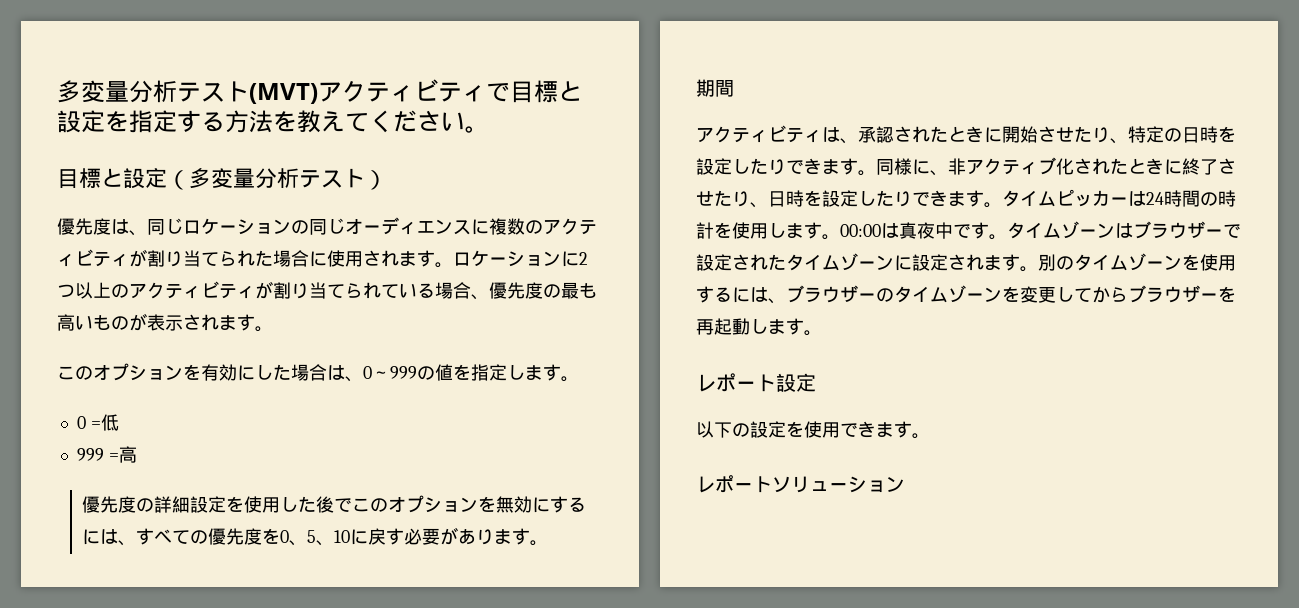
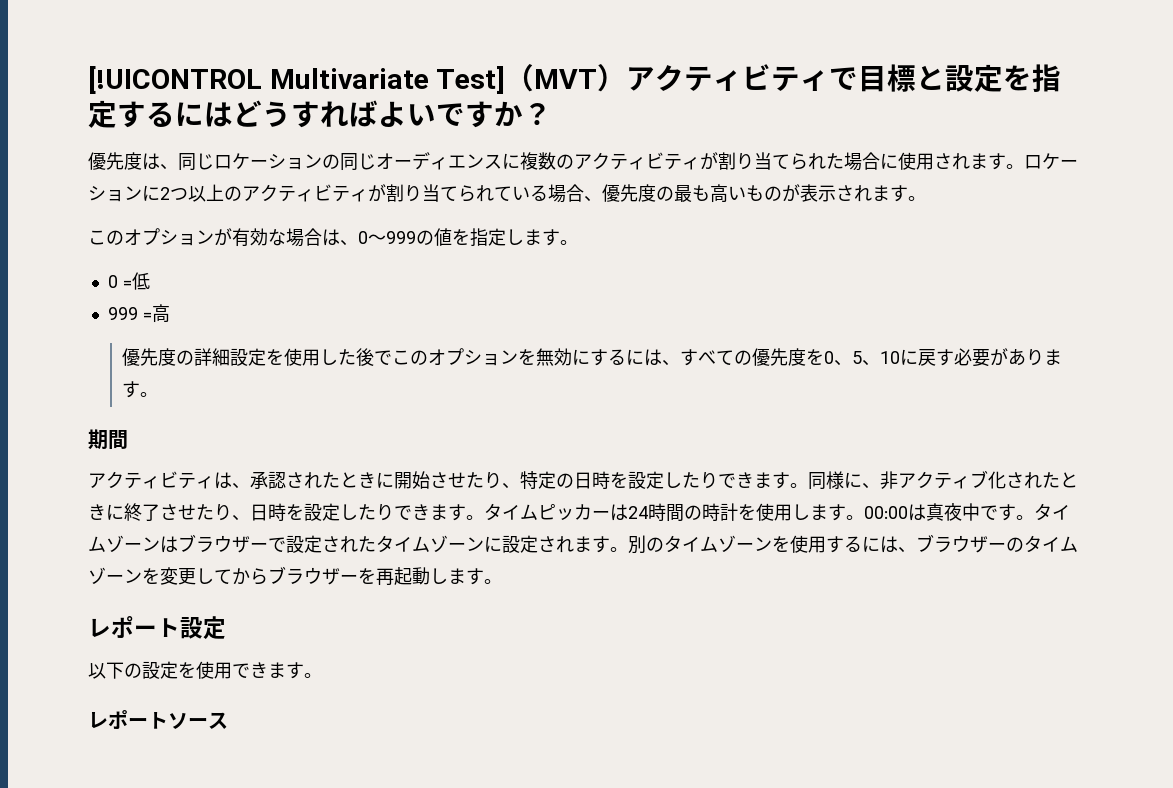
[57,80,318,104] 多変量分析テスト(MVT) -> [88,64,627,94] [!UICONTROL Multivariate Test]（MVT）
[225,110,489,133] [57,168,387,190] 方法を教えてください。 // 目標と設定（多変量分析テスト） -> [175,100,552,128] にはどうすればよいですか？
[183,364,291,381] を有効にした -> [214,228,286,247] が有効な
[791,476,905,493] リューション -> [188,712,228,729] ース

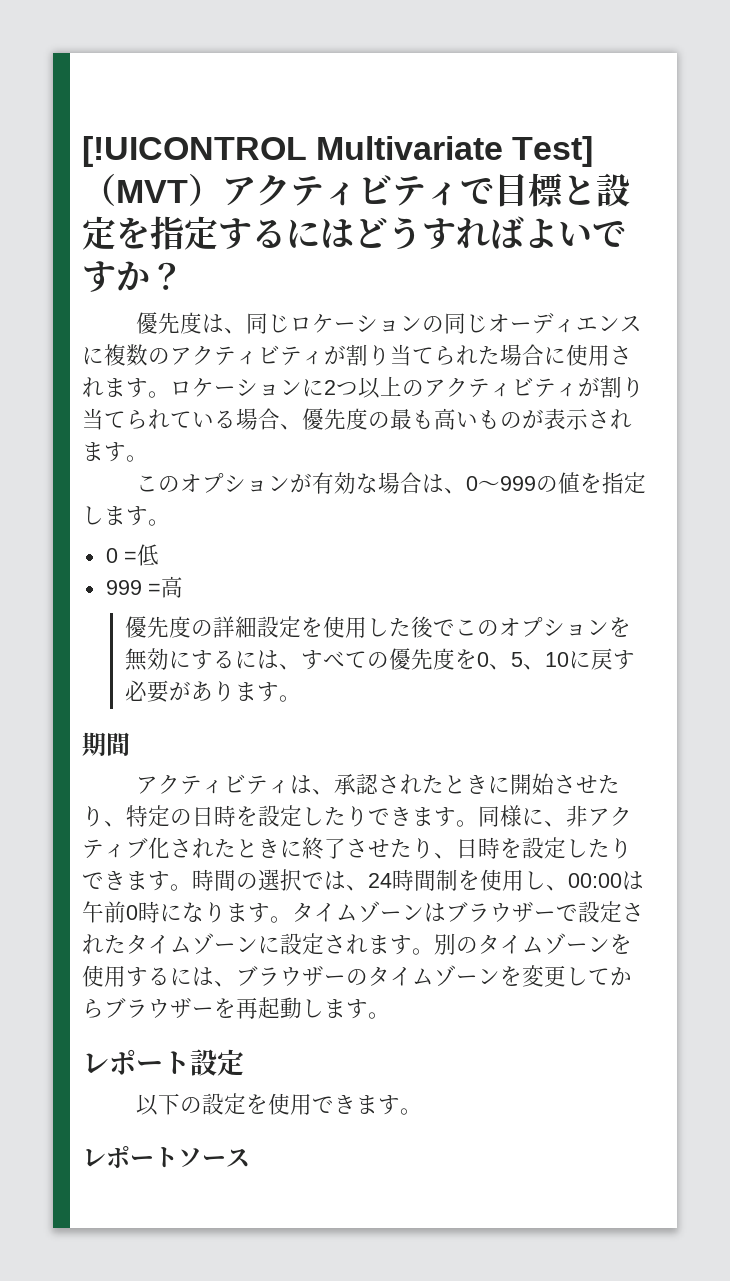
[484,503,628,521] タイムピッカーは -> [192,869,368,891] 時間の選択では、
[684,503,998,521] の時計を使用します。00:00は真夜中で -> [436,869,644,891] [82,901,248,923] 制を使用し、00:00は午前0時になりま

